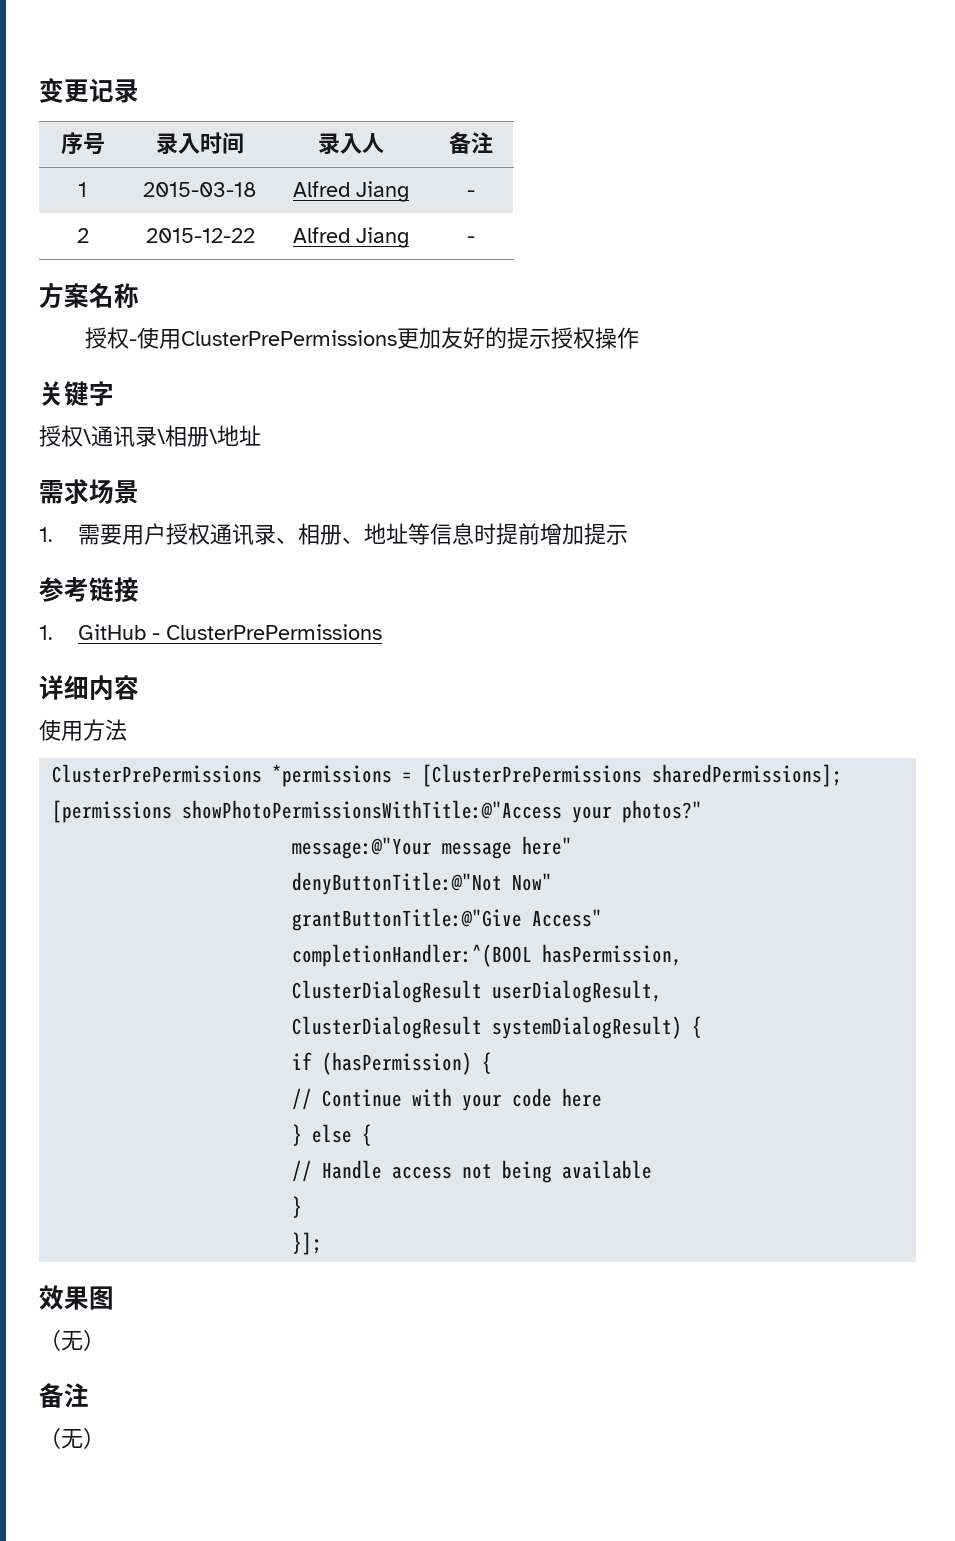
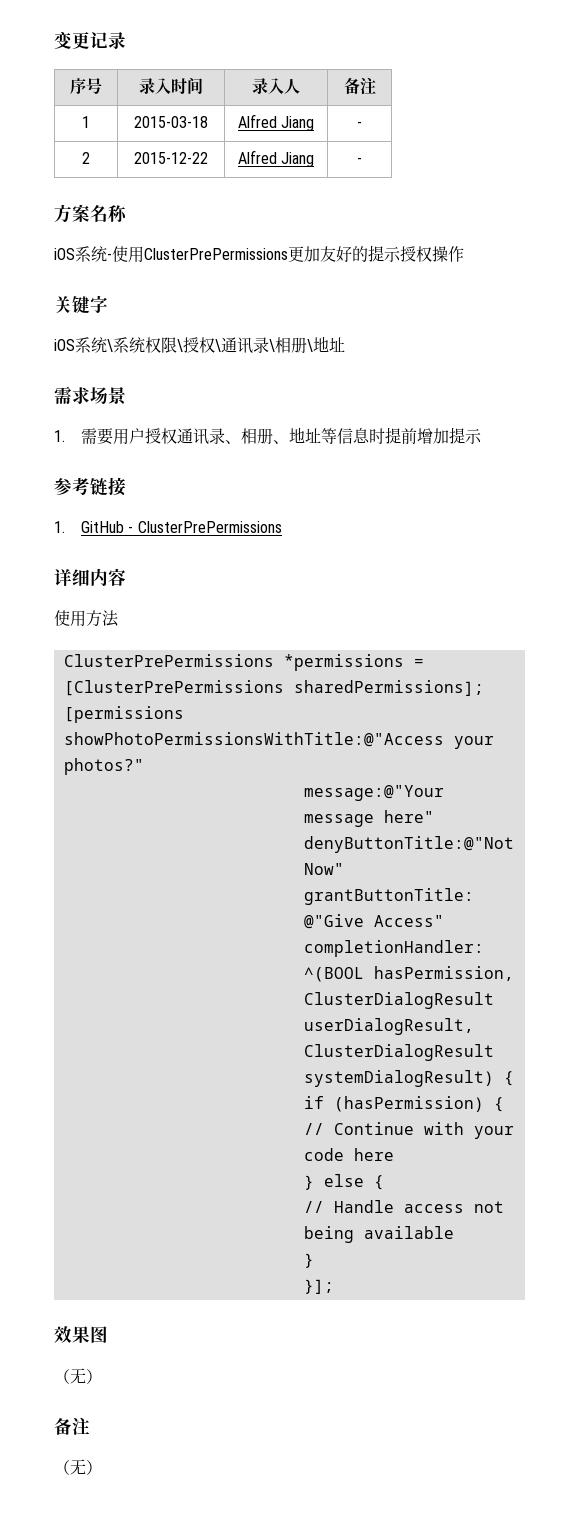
[84,327,129,349] 授权 -> [54,246,107,262] iOS系统
(114, 393) none -> [54,337,183,353] iOS系统\系统权限\

